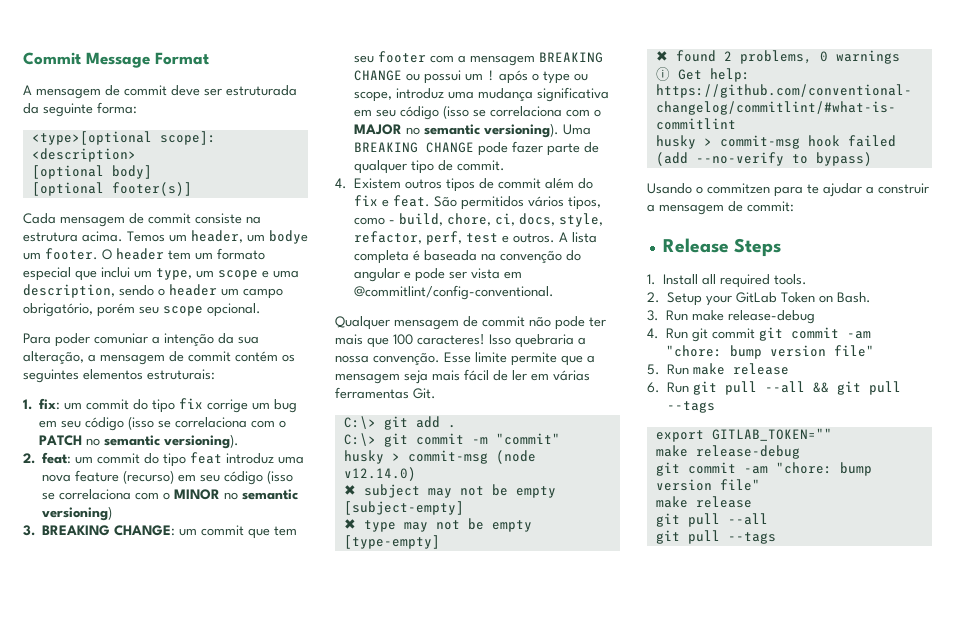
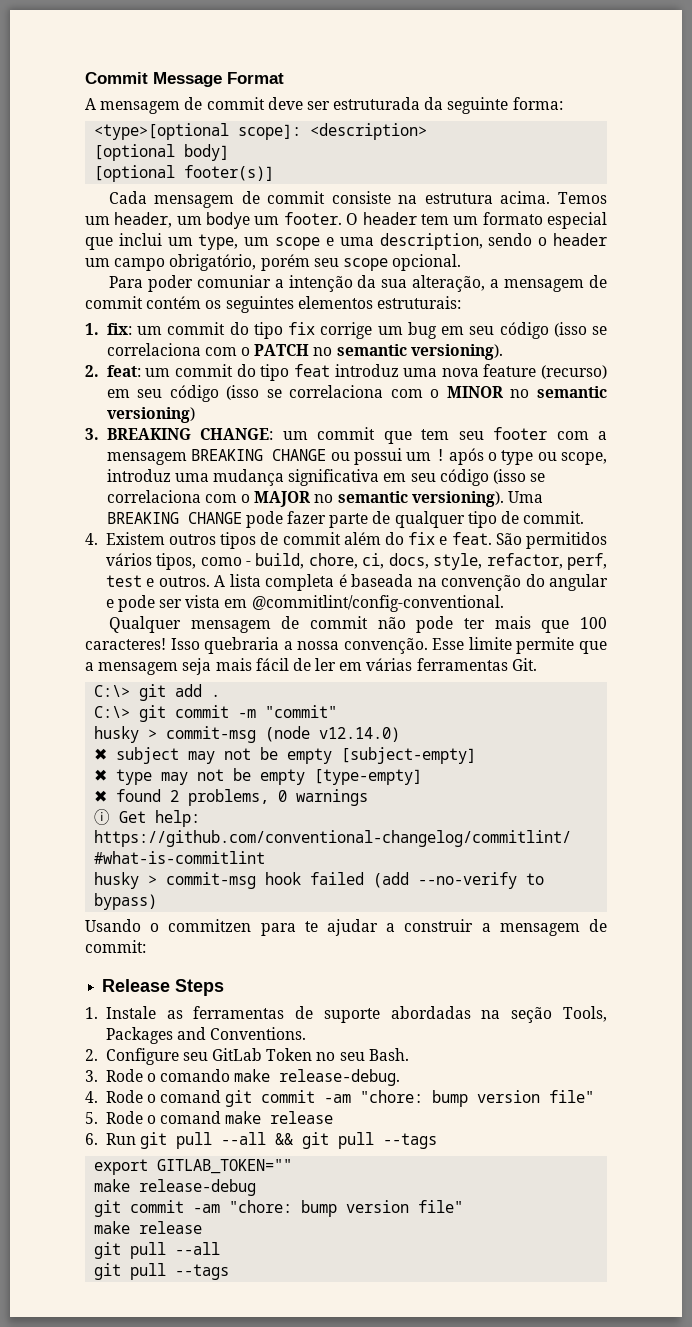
[663,274,808,288] [647,292,872,306] [647,310,816,324] [647,328,756,342] Install all required tools. // 2. Setup your GitLab Token on Bash. // 3. Run make release-debug // 4. Run git commit -> [105,1006,607,1023] [105,1027,307,1044] [85,1048,409,1065] [85,1069,401,1086] [85,1090,222,1103] Instale as ferramentas de suporte abordadas na seção Tools, Packages and Conventions. // 2. Configure seu GitLab Token no seu Bash. // 3. Rode o comando make release-debug. // 4. Rode o comand
[667,364,690,375] Run -> [105,1111,222,1124] Rode o comand

